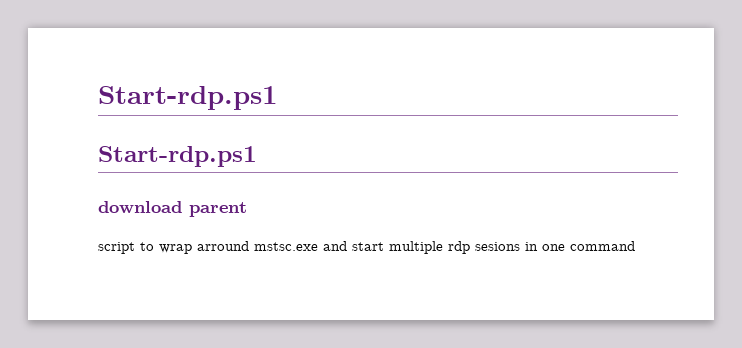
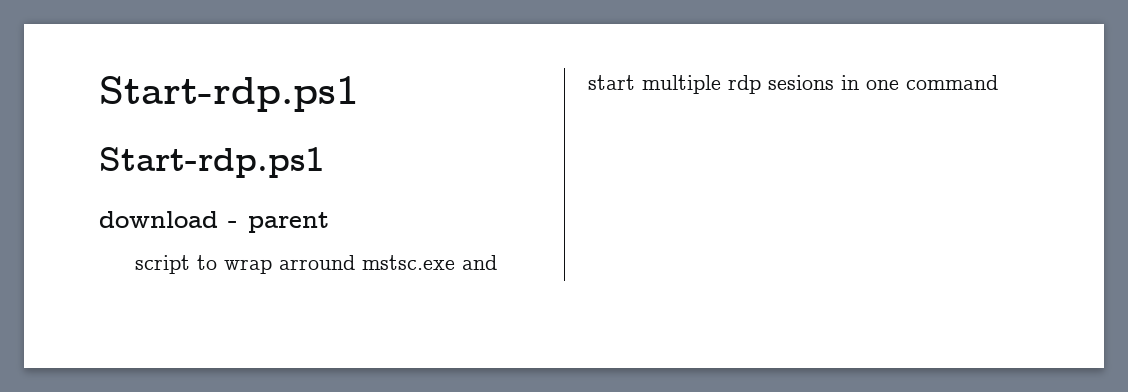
(182, 207) none -> [228,221,238,228] -

